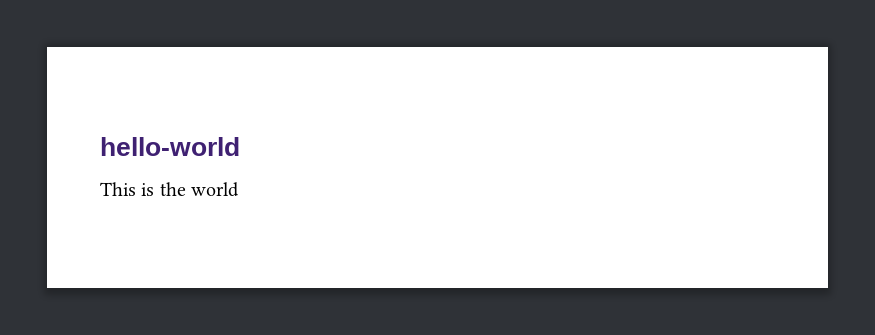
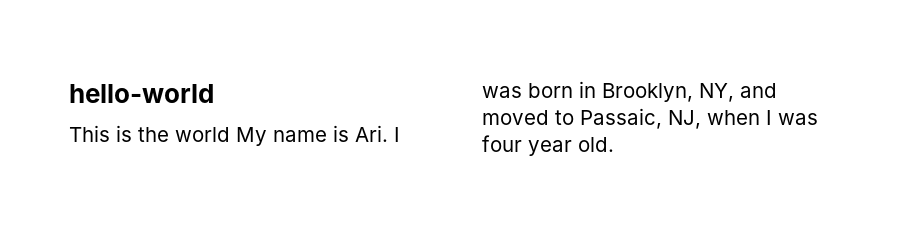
(240, 189) none -> [236,125,400,146] [482,81,777,102] [482,108,818,129] [482,135,614,156] My name is Ari. I was born in Brooklyn, NY, and moved to Passaic, NJ, when I was four year old.

